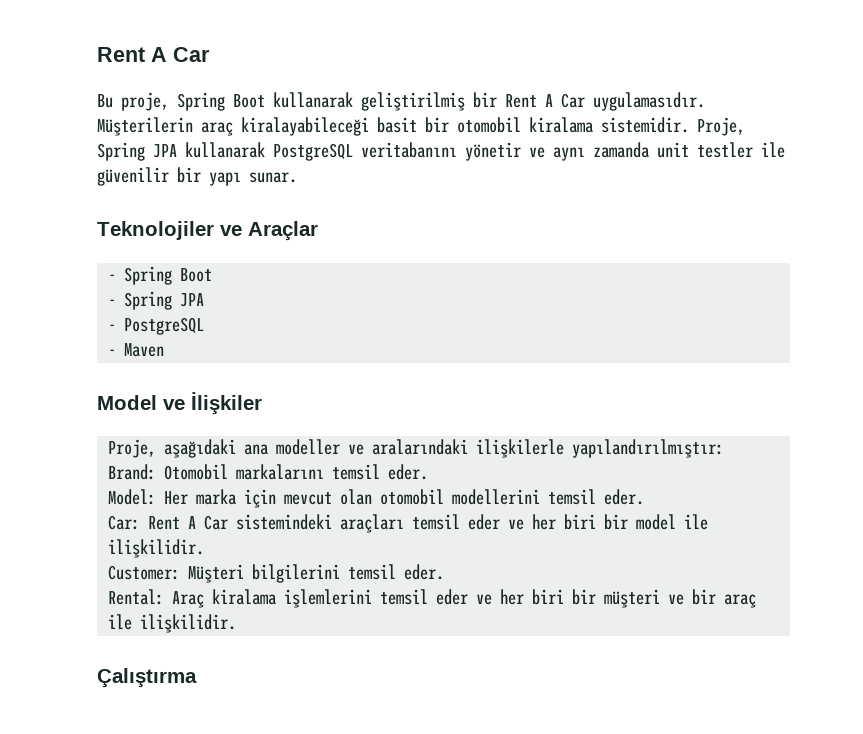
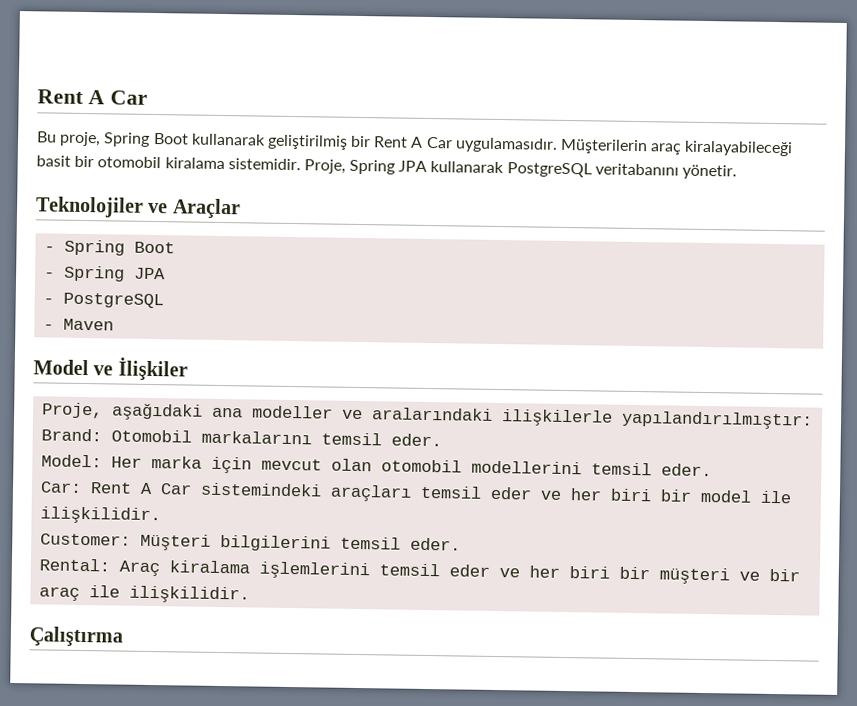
[465,142,785,161] [97,167,297,186] yönetir ve aynı zamanda unit testler ile güvenilir bir yapı sunar. -> [682,164,738,180] yönetir.

